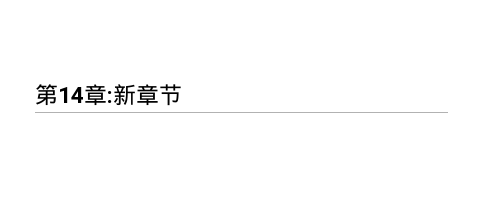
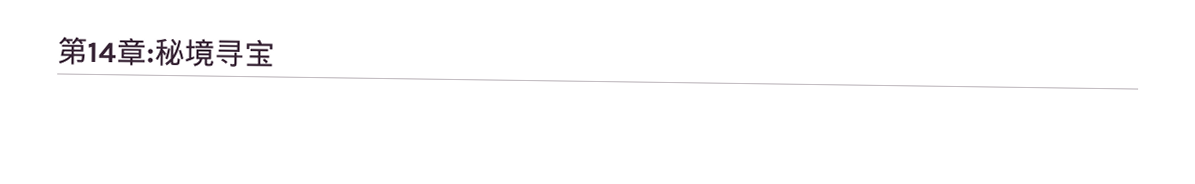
[113,84,182,106] 新章节 -> [154,37,275,68] 秘境寻宝

